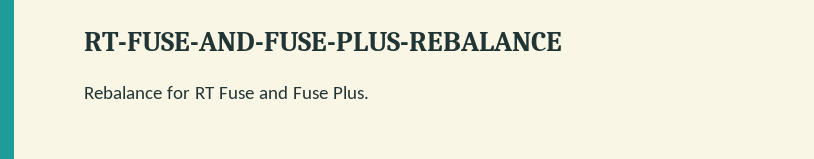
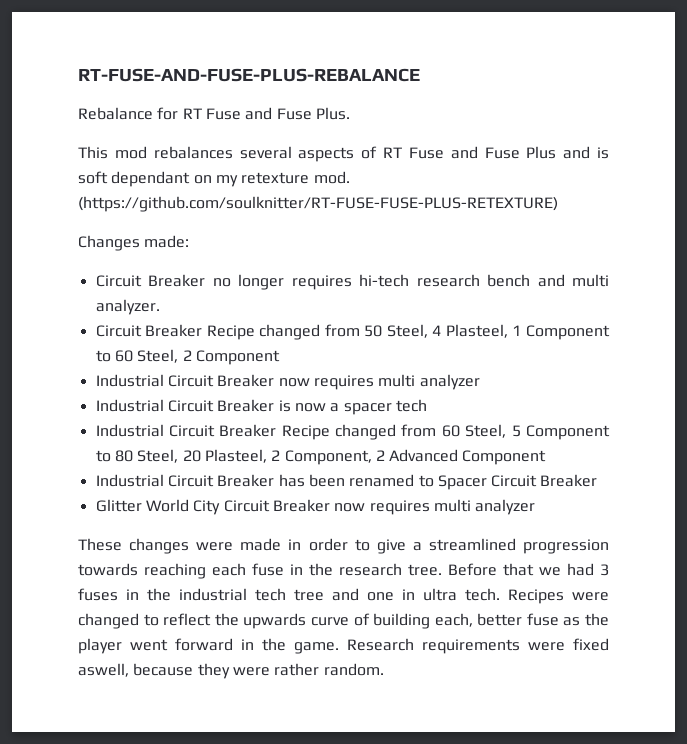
(369, 92) none -> [78,146,609,162] [78,171,350,187] [78,196,558,212] [78,235,190,251] [95,274,609,290] [95,299,160,315] [95,324,611,340] [95,349,280,365] [95,374,480,390] [95,399,427,415] [95,424,610,440] [95,449,547,465] [95,474,598,490] [95,499,536,515] [78,538,610,554] [78,563,609,579] [78,588,609,604] [78,613,609,629] [78,638,609,654] [78,663,384,679] // This mod rebalances several aspects of RT Fuse and Fuse Plus and is soft dependant on my retexture mod. (https://github.com/soulknitter/RT-FUSE-FUSE-PLUS-RETEXTURE) // Changes made: // Circuit Breaker no longer requires hi-tech research bench and multi analyzer. // Circuit Breaker Recipe changed from 50 Steel, 4 Plasteel, 1 Component to 60 Steel, 2 Component // Industrial Circuit Breaker now requires multi analyzer // Industrial Circuit Breaker is now a spacer tech // Industrial Circuit Breaker Recipe changed from 60 Steel, 5 Component to 80 Steel, 20 Plasteel, 2 Component, 2 Advanced Component // Industrial Circuit Breaker has been renamed to Spacer Circuit Breaker // Glitter World City Circuit Breaker now requires multi analyzer // These changes were made in order to give a streamlined progression towards reaching each fuse in the research tree. Before that we had 3 fuses in the industrial tech tree and one in ultra tech. Recipes were changed to reflect the upwards curve of building each, better fuse as the player went forward in the game. Research requirements were fixed aswell, because they were rather random.

